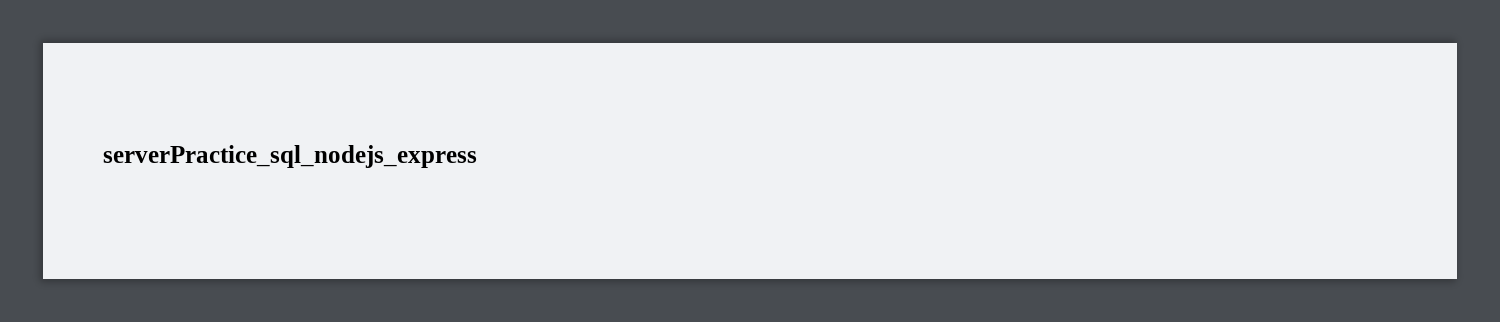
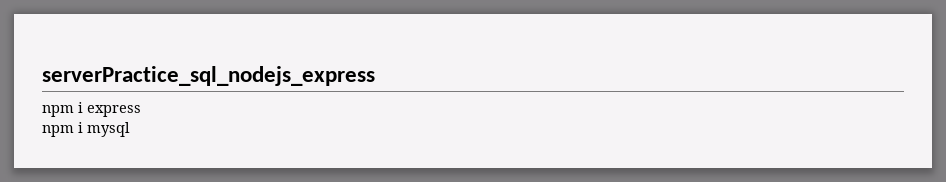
(477, 156) none -> [42,102,141,117] [42,122,130,137] // npm i express // npm i mysql

